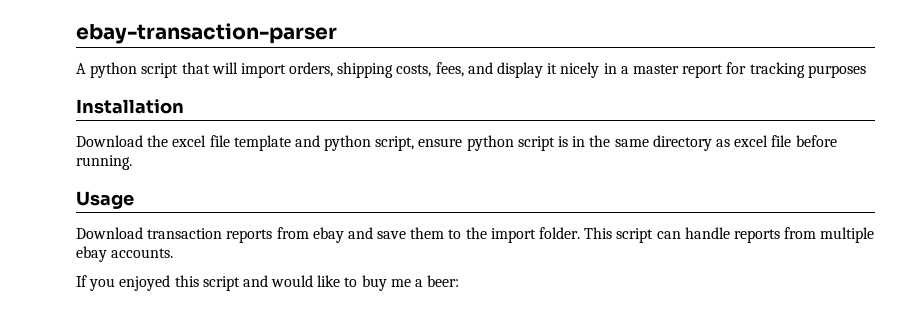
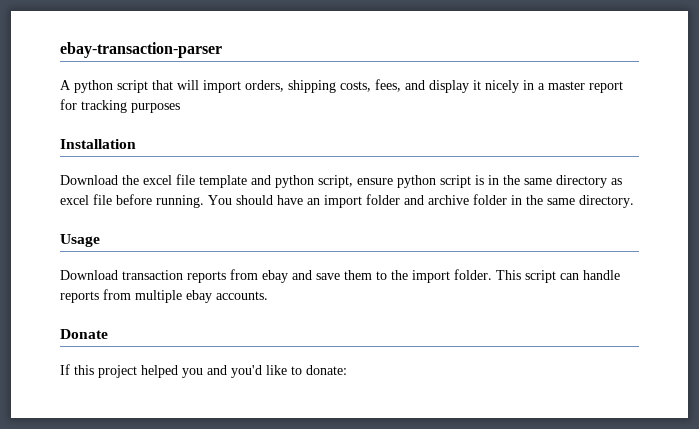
(132, 162) none -> [208,194,634,208] You should have an import folder and archive folder in the same directory.
(174, 253) none -> [60,329,108,339] // Donate
[89,275,460,291] you enjoyed this script and would like to buy me a beer: -> [74,365,347,378] this project helped you and you'd like to donate:

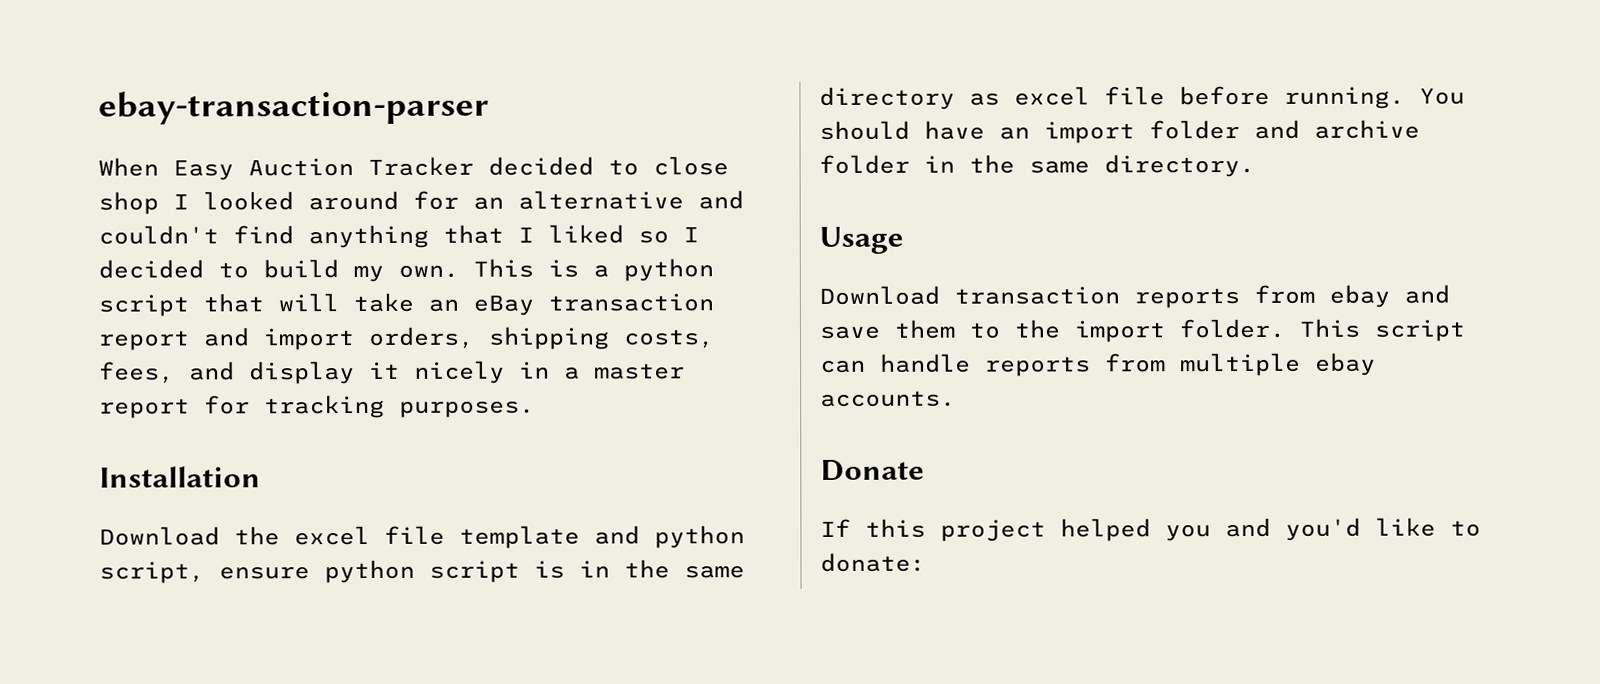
[60,80,199,93] A python script that will -> [98,156,729,181] [98,190,744,215] [98,224,699,249] [98,258,714,283] [98,292,714,317] [98,327,250,351] When Easy Auction Tracker decided to close shop I looked around for an alternative and couldn't find anything that I liked so I decided to build my own. This is a python script that will take an eBay transaction report and
[131,103,180,113] purposes -> [399,400,535,418] purposes.

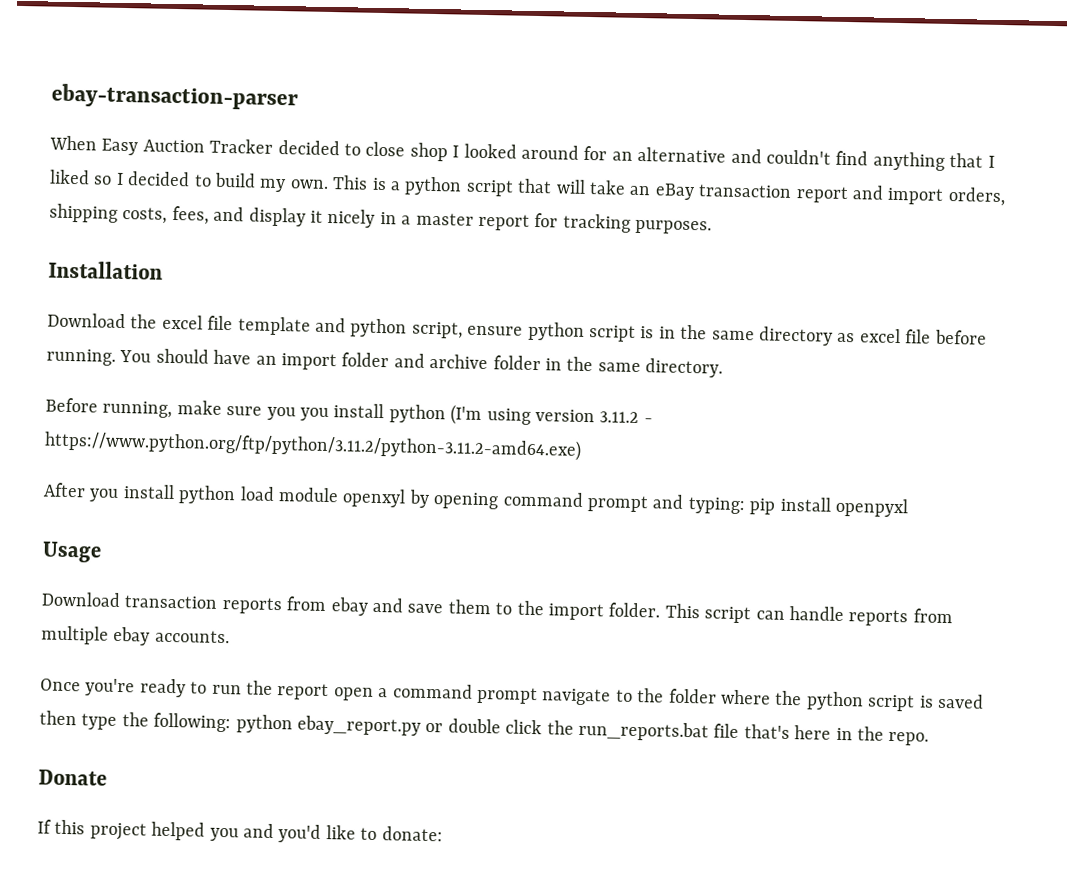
(1255, 165) none -> [45,397,653,425] [44,430,582,461] [43,482,909,518] // Before running, make sure you you install python (I'm using version 3.11.2 - https://www.python.org/ftp/python/3.11.2/python-3.11.2-amd64.exe) // After you install python load module openxyl by opening command prompt and typing: pip install openpyxl
(956, 398) none -> [40,678,984,712] [39,710,930,746] // Once you're ready to run the report open a command prompt navigate to the folder where the python script is saved then type the following: python ebay_report.py or double click the run_reports.bat file that's here in the repo.

